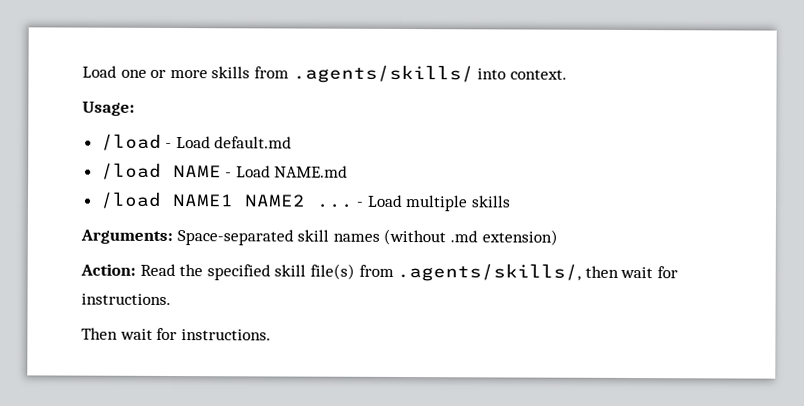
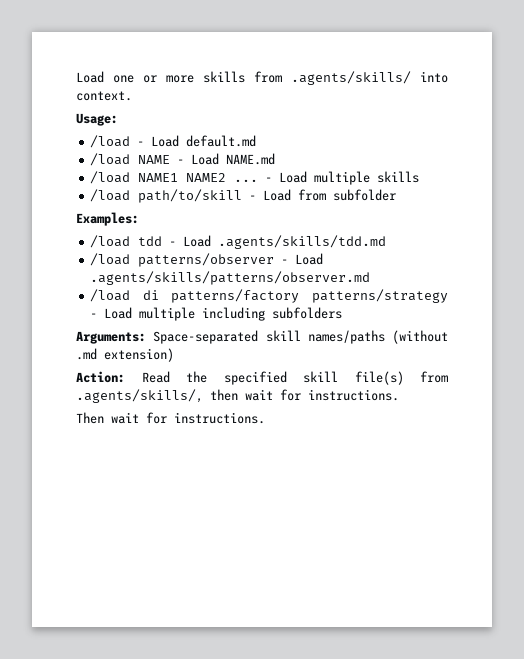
(512, 201) none -> [90,189,397,203] [76,212,139,226] [90,235,387,249] [90,253,324,267] [90,271,371,285] [90,289,448,303] [90,307,343,321] // /load path/to/skill - Load from subfolder // Examples: // /load tdd - Load .agents/skills/tdd.md // /load patterns/observer - Load .agents/skills/patterns/observer.md // /load di patterns/factory patterns/strategy - Load multiple including subfolders
[332,233,380,242] names -> [307,330,385,344] names/paths

